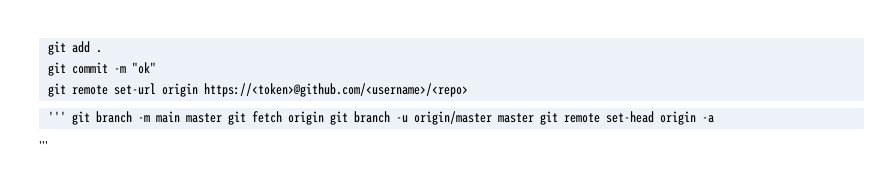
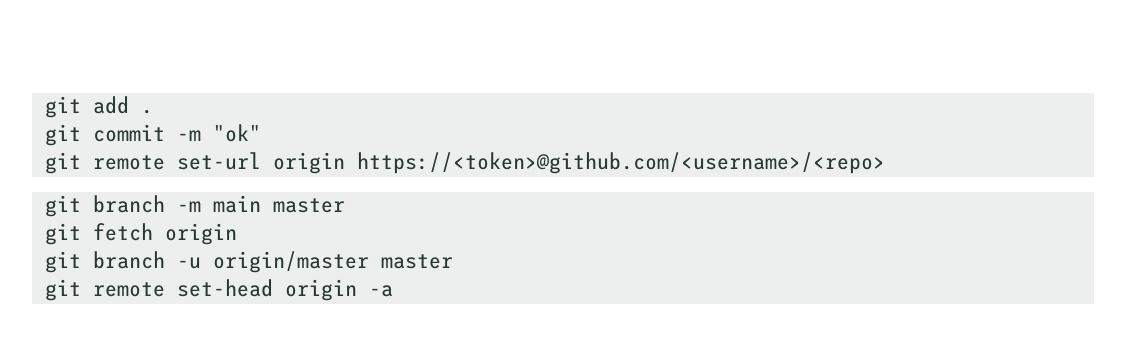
[47,111,66,122] ''' -> (885, 163) none
(222, 118) none -> (345, 205) //
(324, 118) none -> (237, 234) //
(534, 118) none -> (453, 261) //
[39,141,48,151] // ''' -> (393, 291) none

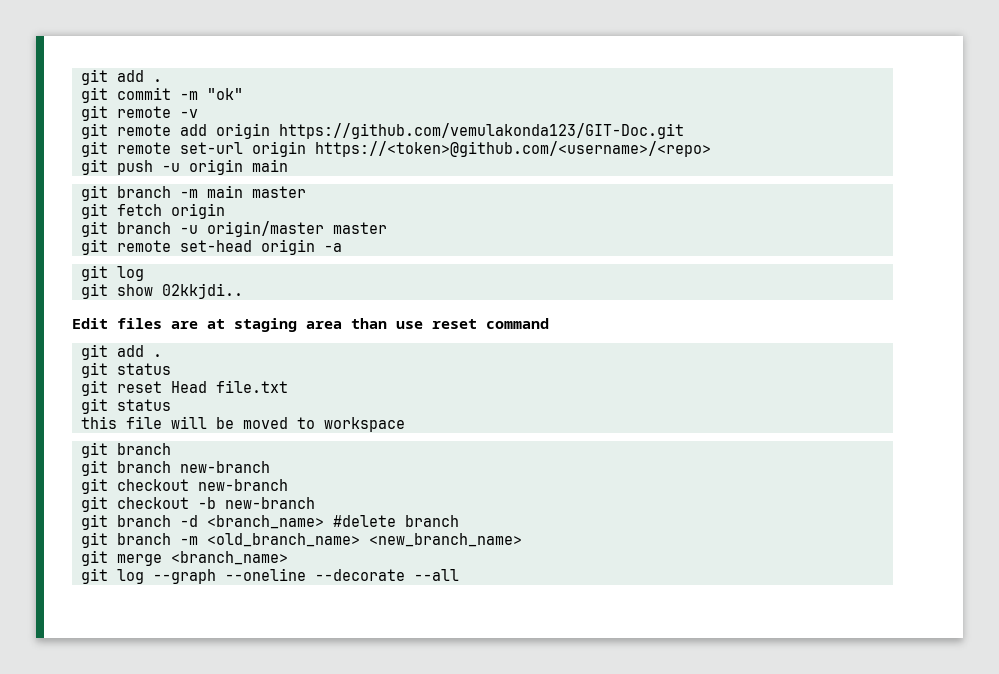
(261, 133) none -> [80,105,198,121] [80,123,684,139] // git remote -v // git remote add origin https://github.com/vemulakonda123/GIT-Doc.git
(885, 163) none -> [80,159,288,175] // git push -u origin main
(393, 291) none -> [80,265,144,281] [80,283,243,299] [72,318,549,332] [80,344,162,360] [80,362,171,378] [80,380,288,396] [80,398,171,414] [80,416,405,432] [80,442,171,458] [80,460,270,476] [80,478,288,494] [80,496,315,512] [80,514,459,530] [80,532,522,548] [80,550,288,566] [80,568,459,584] // git log // git show 02kkjdi.. // Edit files are at staging area than use reset command // git add . // git status // git reset Head file.txt // git status // this file will be moved to workspace // git branch // git branch new-branch // git checkout new-branch // git checkout -b new-branch // git branch -d <branch_name> #delete branch // git branch -m <old_branch_name> <new_branch_name> // git merge <branch_name> // git log --graph --oneline --decorate --all

